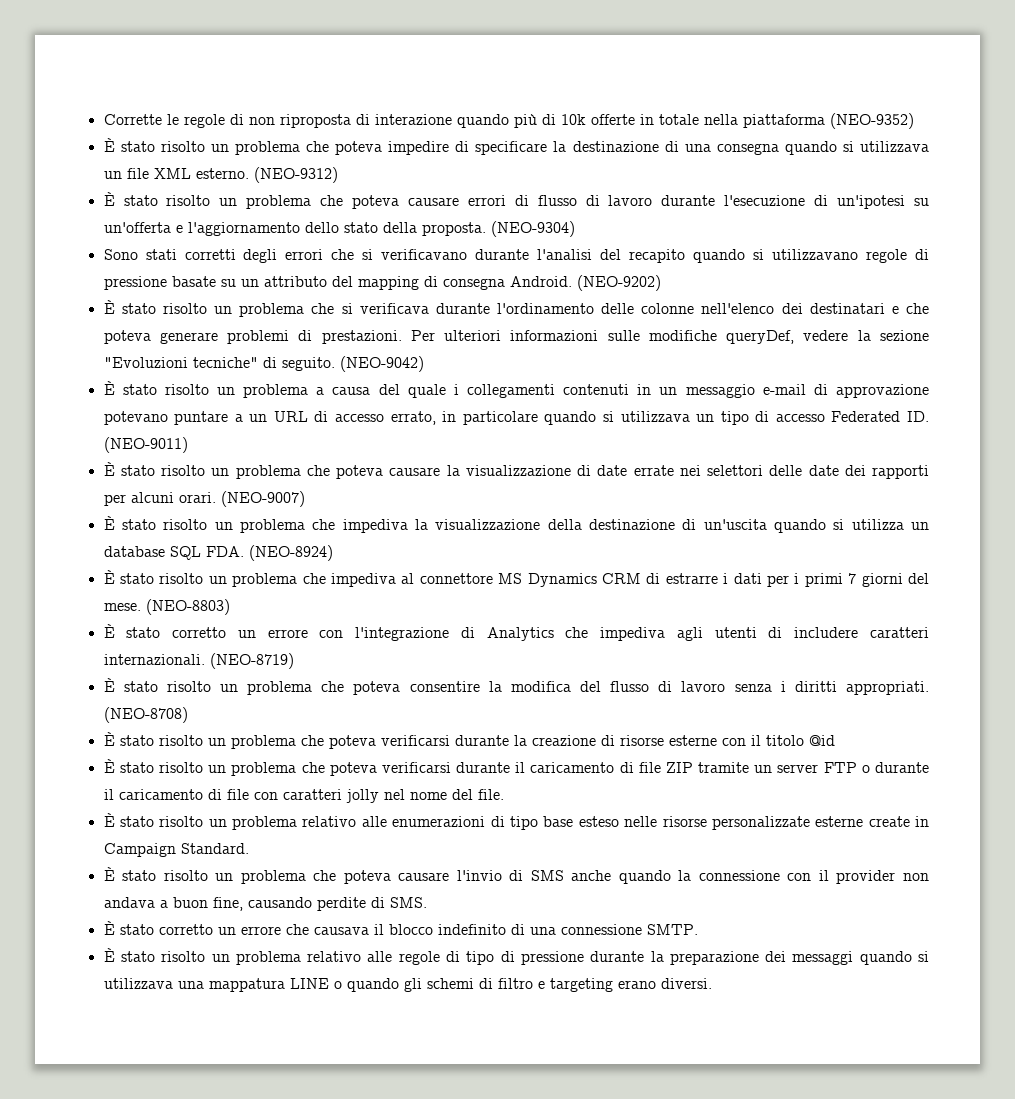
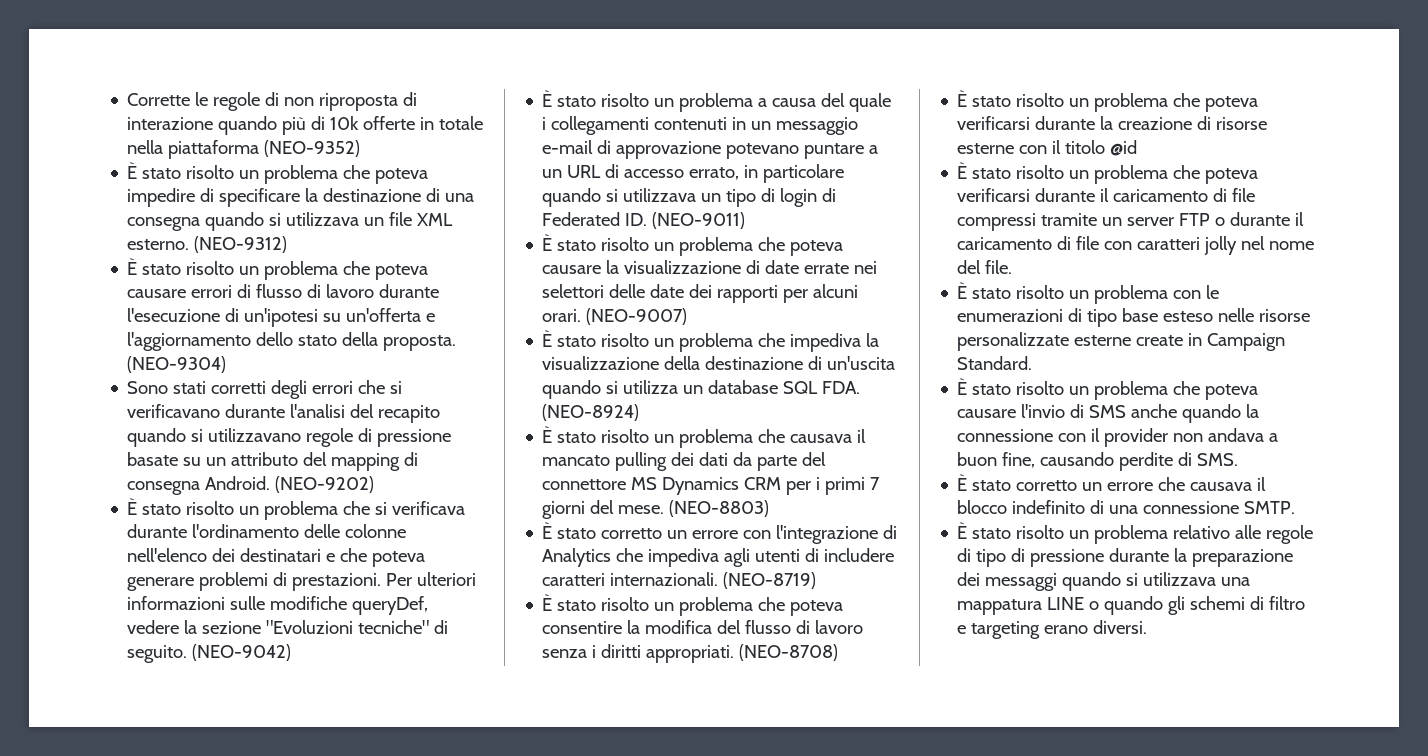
[775,414,825,422] accesso -> [780,188,837,207] login di
[331,573,762,587] impediva al connettore MS Dynamics CRM di estrarre i dati -> [790,429,867,443] [542,452,827,471] [542,477,782,495] causava il mancato pulling dei dati da parte del connettore MS Dynamics CRM
[665,762,693,773] ZIP -> [957,213,1037,231] compressi
[302,816,387,827] relativo alle -> [1173,285,1220,299] con le

